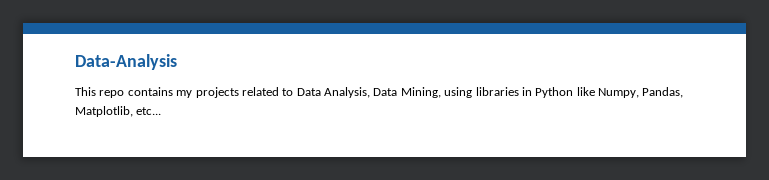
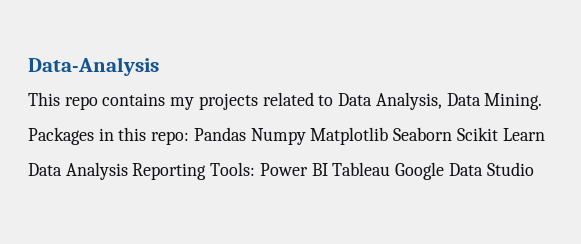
[400,87,684,98] [75,106,162,117] Mining, using libraries in Python like Numpy, Pandas, Matplotlib, etc... -> [484,93,543,110] [28,127,545,145] [28,162,534,180] Mining. // Packages in this repo: Pandas Numpy Matplotlib Seaborn Scikit Learn // Data Analysis Reporting Tools: Power BI Tableau Google Data Studio

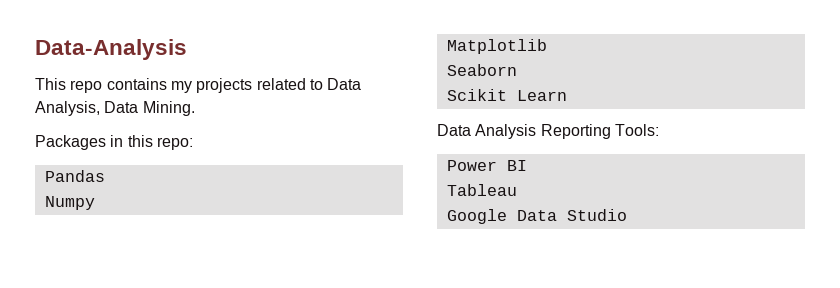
(190, 138) none -> (193, 143) //
(246, 134) none -> (105, 176) //
(306, 136) none -> (95, 203) //
(389, 136) none -> (547, 46) //
(453, 134) none -> (517, 70) //
(256, 169) none -> (659, 130) //
(328, 169) none -> (527, 165) //
(391, 169) none -> (517, 190) //

